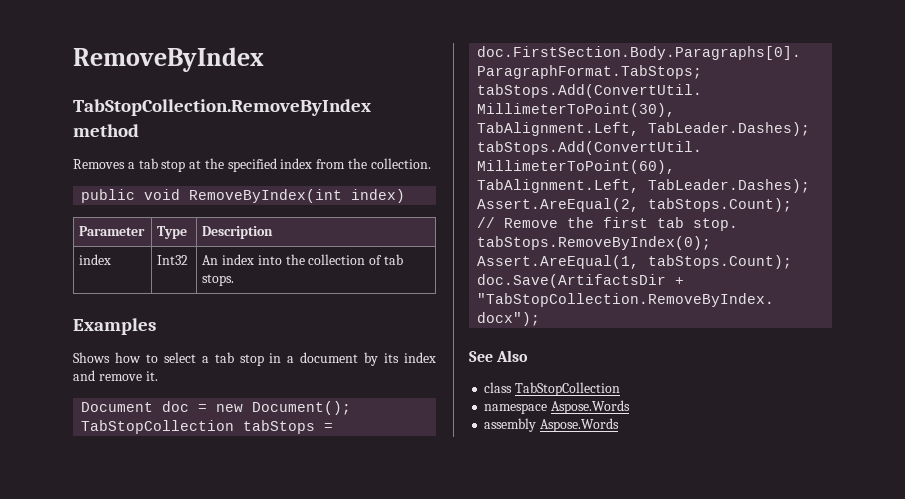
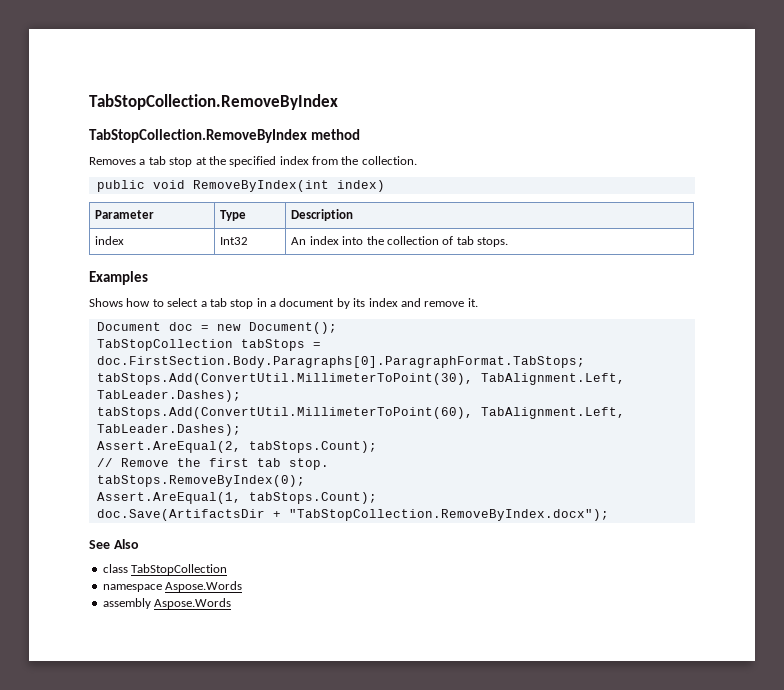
[73,47,264,72] RemoveByIndex -> [89,94,338,110] TabStopCollection.RemoveByIndex

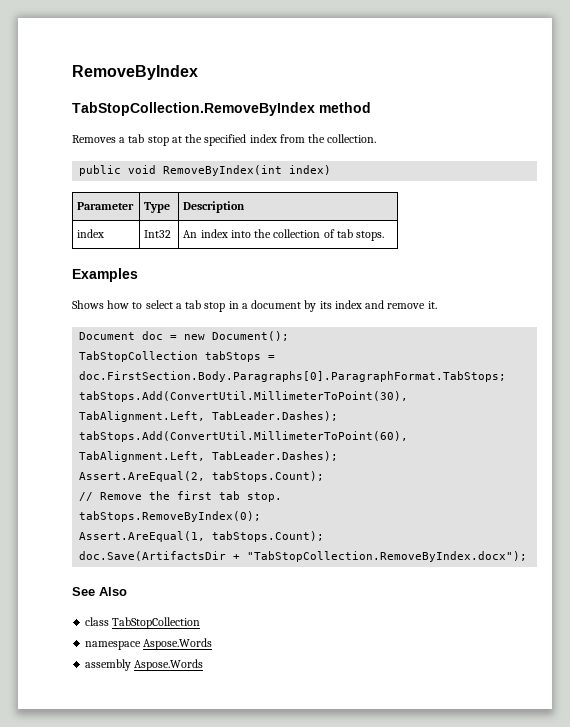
[89,94,338,110] TabStopCollection.RemoveByIndex -> [72,65,198,80] RemoveByIndex

